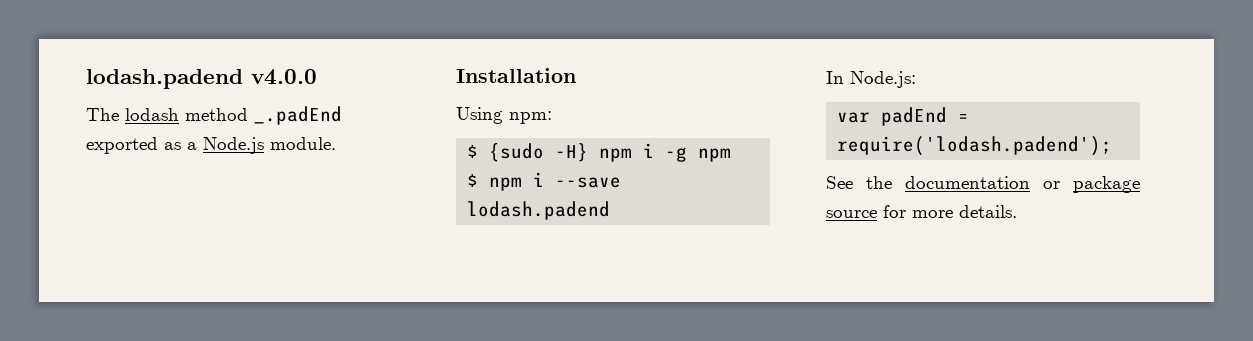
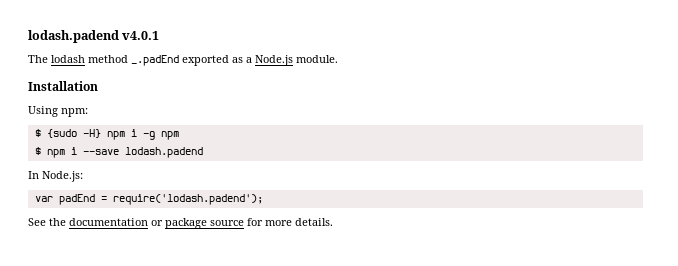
[86,69,317,89] lodash.padend v4.0.0 -> [28,30,160,43] lodash.padend v4.0.1

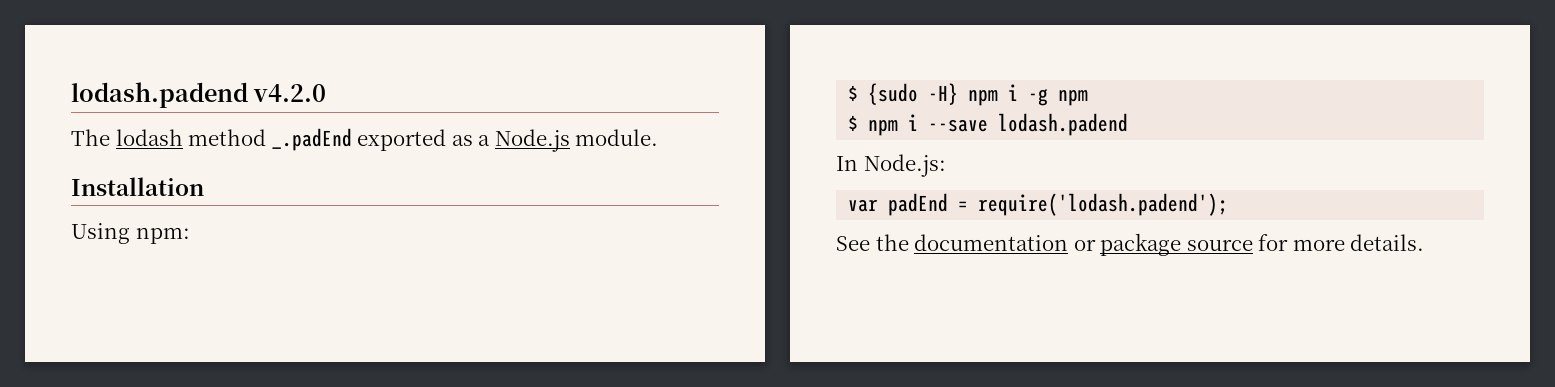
[28,30,160,43] lodash.padend v4.0.1 -> [71,82,327,108] lodash.padend v4.2.0

